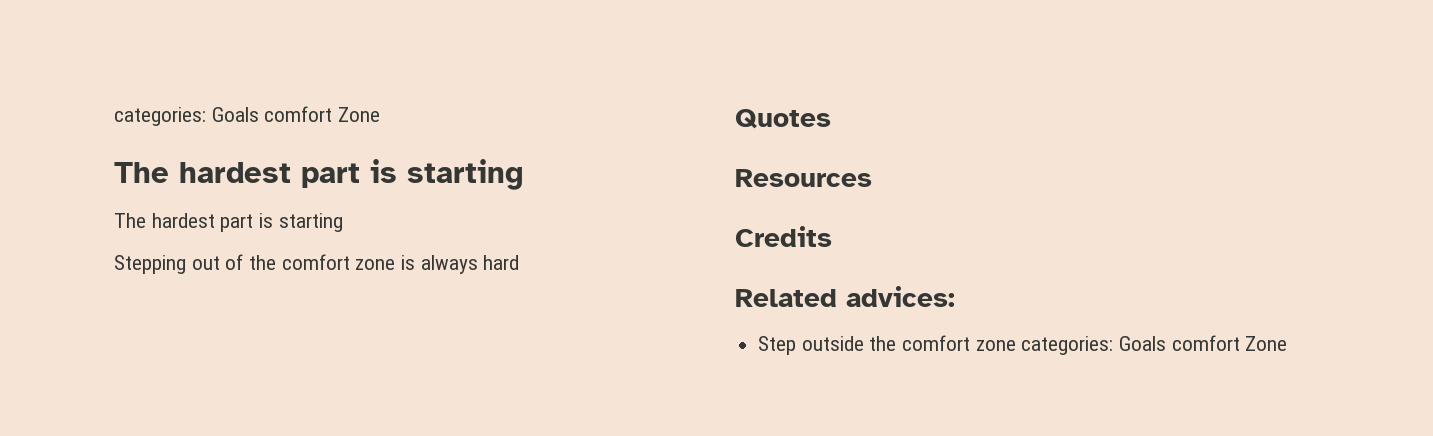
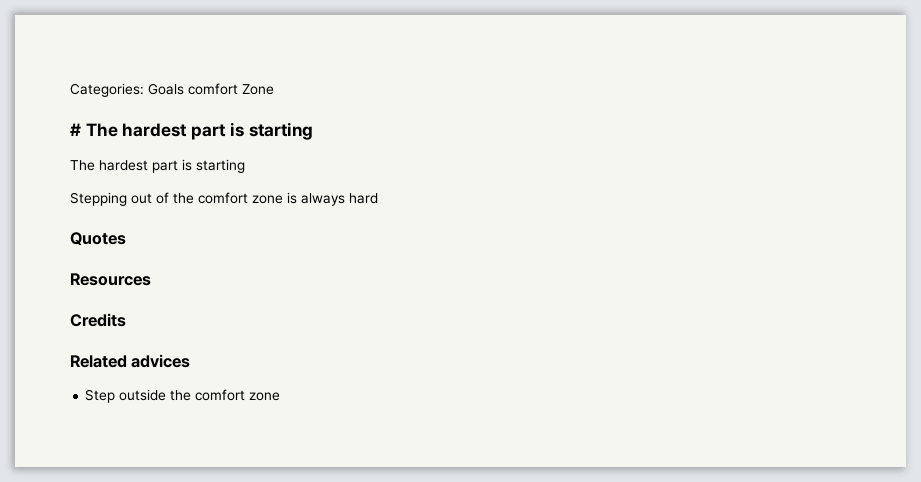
[114,107,206,126] categories: -> [70,83,144,97] Categories:
(381, 114) none -> [70,123,81,136] #
[846,286,955,307] advices: -> [131,354,191,368] advices
[1021,335,1288,355] categories: Goals comfort Zone -> (281, 396) none

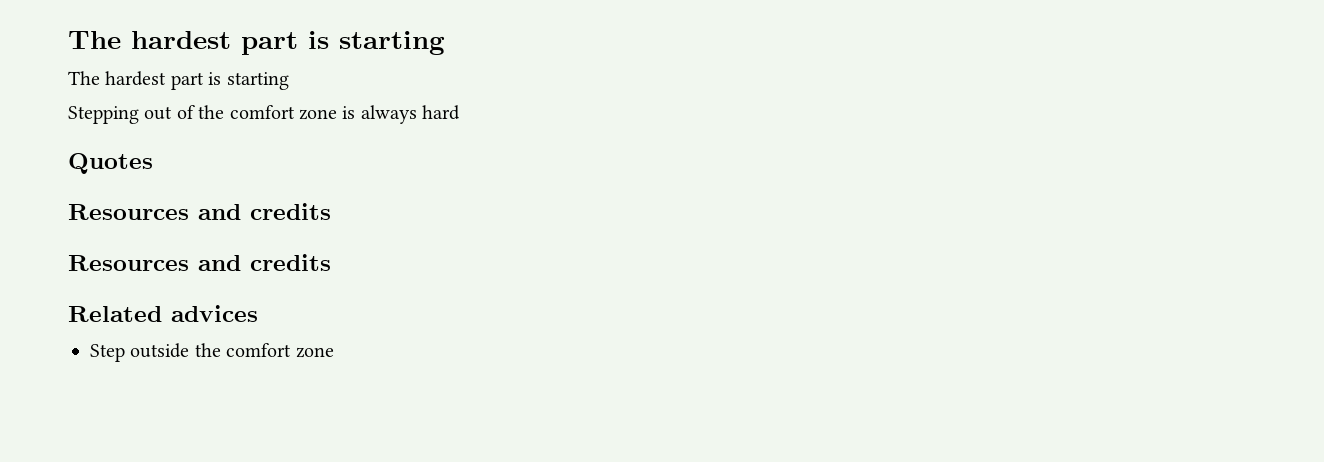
[70,83,274,97] [70,123,81,136] Categories: Goals comfort Zone // # -> (68, 40) none
[70,313,126,327] // Credits -> [198,203,331,220] [68,254,331,271] and credits // Resources and credits

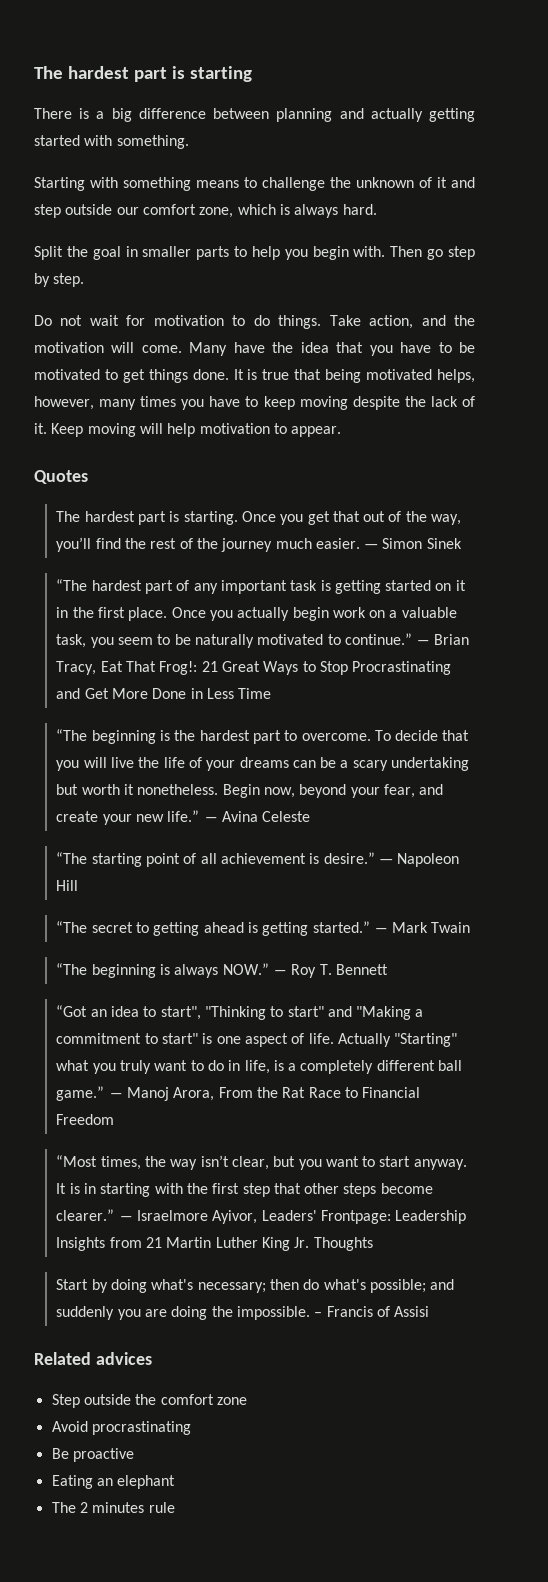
[68,31,445,55] [68,71,289,90] [68,105,461,124] [68,153,153,174] [68,203,331,220] [68,254,331,271] The hardest part is starting // The hardest part is starting // Stepping out of the comfort zone is always hard // Quotes // Resources and credits // Resources and credits -> [34,66,252,82] [34,108,476,122] [34,135,189,149] [34,177,475,191] [34,204,377,218] [34,246,476,260] [34,273,85,287] [34,315,475,329] [34,342,475,356] [34,369,476,383] [34,396,475,410] [34,423,342,437] [34,470,88,484] [56,511,462,525] [56,537,462,552] [56,579,466,594] [56,607,457,621] [56,633,470,648] [56,661,452,675] [56,688,272,699] [56,729,470,744] [56,757,470,771] [56,784,444,798] [56,810,311,825] [56,852,460,867] [56,880,79,891] [56,921,471,936] [56,963,388,978] [56,1005,424,1020] [56,1033,458,1047] [56,1060,463,1074] [56,1086,421,1101] [56,1114,115,1125] [56,1155,467,1170] [56,1183,433,1197] [56,1209,467,1224] [56,1237,373,1251] [56,1279,455,1293] [56,1306,430,1320] The hardest part is starting // There is a big difference between planning and actually getting started with something. // Starting with something means to challenge the unknown of it and step outside our comfort zone, which is always hard. // Split the goal in smaller parts to help you begin with. Then go step by step. // Do not wait for motivation to do things. Take action, and the motivation will come. Many have the idea that you have to be motivated to get things done. It is true that being motivated helps, however, many times you have to keep moving despite the lack of it. Keep moving will help motivation to appear. // Quotes // The hardest part is starting. Once you get that out of the way, you’ll find the rest of the journey much easier. — Simon Sinek // “The hardest part of any important task is getting started on it in the first place. Once you actually begin work on a valuable task, you seem to be naturally motivated to continue.” ― Brian Tracy, Eat That Frog!: 21 Great Ways to Stop Procrastinating and Get More Done in Less Time // “The beginning is the hardest part to overcome. To decide that you will live the life of your dreams can be a scary undertaking but worth it nonetheless. Begin now, beyond your fear, and create your new life.” ― Avina Celeste // “The starting point of all achievement is desire.” — Napoleon Hill // “The secret to getting ahead is getting started.” ― Mark Twain // “The beginning is always NOW.” ― Roy T. Bennett // “Got an idea to start", "Thinking to start" and "Making a commitment to start" is one aspect of life. Actually "Starting" what you truly want to do in life, is a completely different ball game.” ― Manoj Arora, From the Rat Race to Financial Freedom // “Most times, the way isn’t clear, but you want to start anyway. It is in starting with the first step that other steps become clearer.” ― Israelmore Ayivor, Leaders' Frontpage: Leadership Insights from 21 Martin Luther King Jr. Thoughts // Start by doing what's necessary; then do what's possible; and suddenly you are doing the impossible. – Francis of Assisi
(334, 352) none -> [51,1421,191,1435] [51,1448,134,1462] [51,1475,176,1489] [51,1502,175,1513] // Avoid procrastinating // Be proactive // Eating an elephant // The 2 minutes rule

